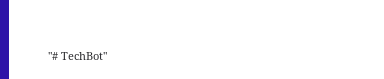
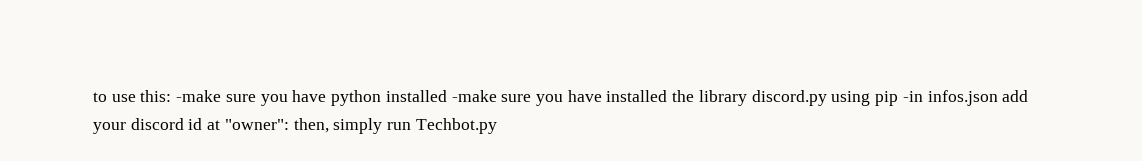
[48,52,107,60] "# TechBot" -> [93,90,1029,106] [93,118,497,134] to use this: -make sure you have python installed -make sure you have installed the library discord.py using pip -in infos.json add your discord id at "owner": then, simply run Techbot.py

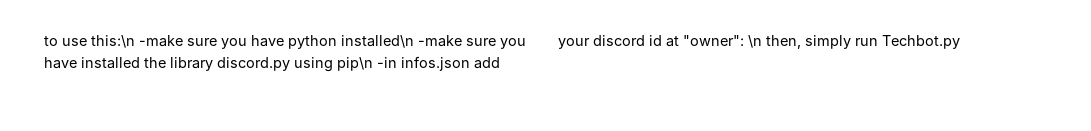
[140,90,172,102] this: -> [91,35,135,48] this:\n
[385,90,447,102] installed -> [341,35,414,48] installed\n
[875,91,899,106] pip -> [337,57,373,71] pip\n
(289, 124) none -> [748,35,762,48] \n

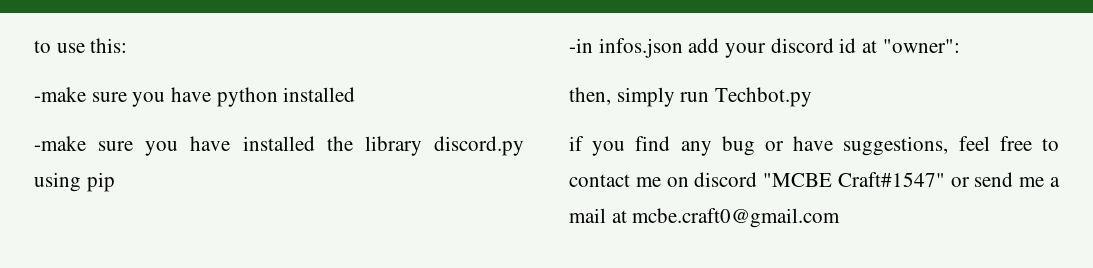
[91,35,135,48] this:\n -> [90,38,128,53] this: //
[341,35,414,48] installed\n -> [283,87,356,102] installed //
[337,57,373,71] pip\n -> [86,172,115,192] pip //
[748,35,762,48] \n -> (960, 46) //
(960, 42) none -> [569,136,1059,156] [569,172,1060,187] [569,208,841,228] // if you find any bug or have suggestions, feel free to contact me on discord "MCBE Craft#1547" or send me a mail at mcbe.craft0@gmail.com

